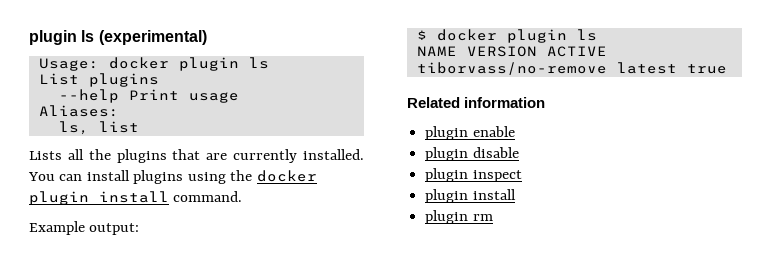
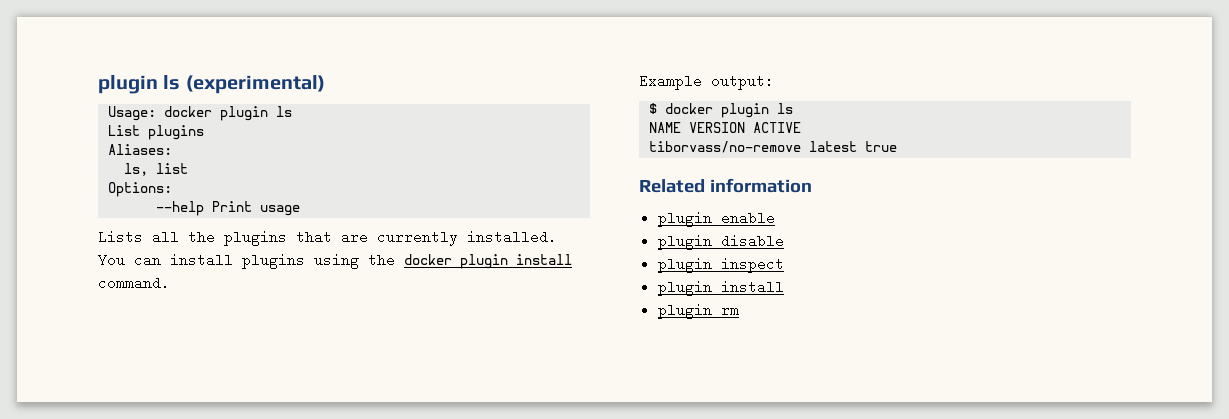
[58,89,239,103] // --help Print usage -> (205, 132) none
(139, 127) none -> [108,182,173,197] [156,201,301,216] // Options: // --help Print usage

